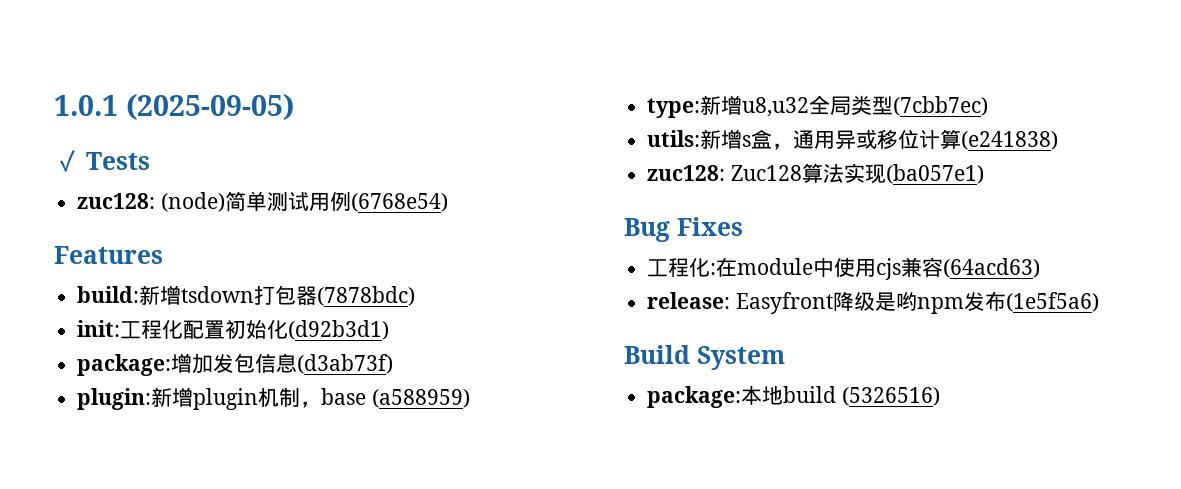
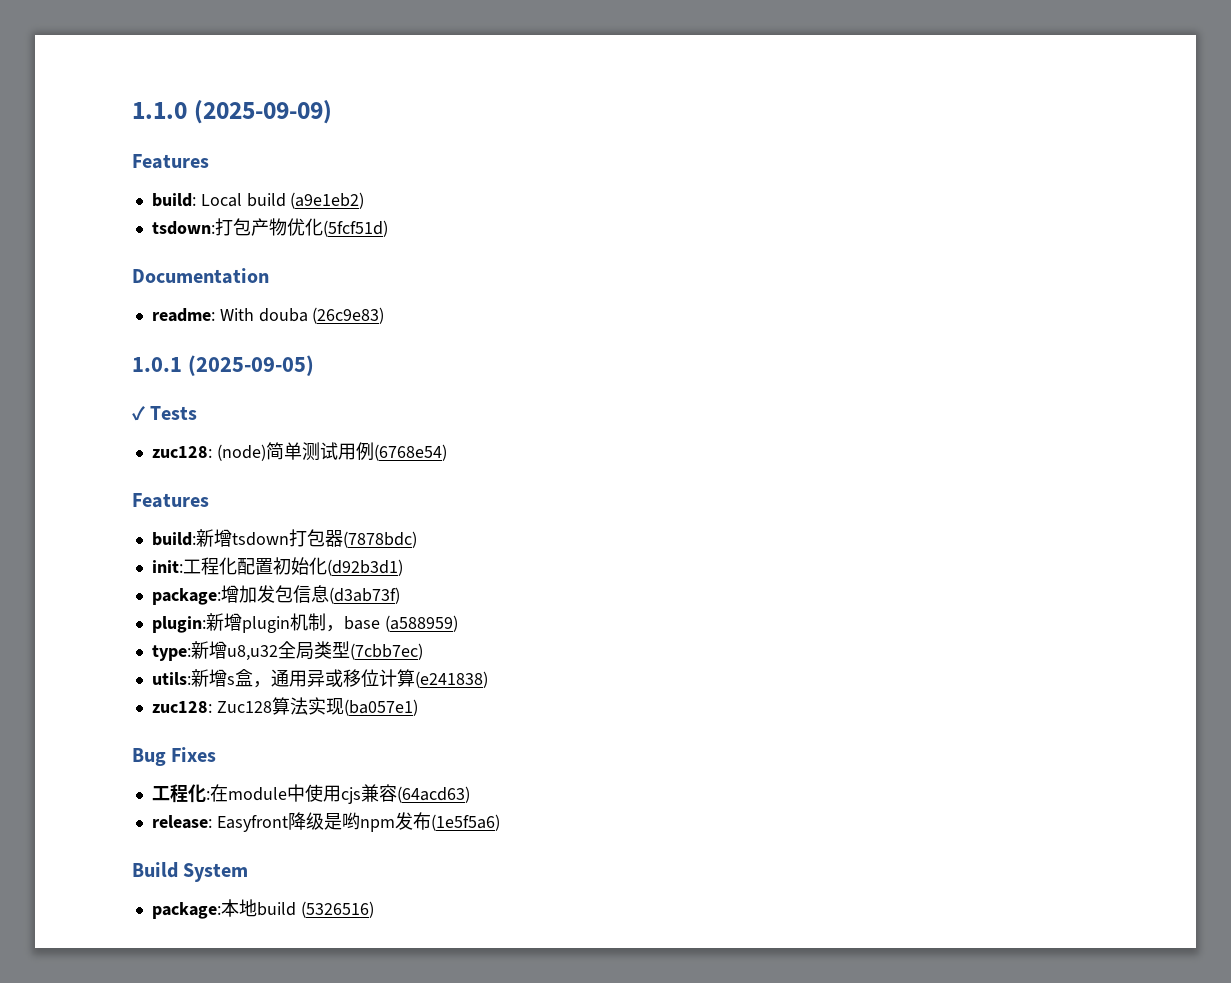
(54, 105) none -> [132,100,332,124] [132,154,209,169] [151,192,365,209] [151,218,388,237] [132,268,269,284] [151,307,385,324] 1.1.0 (2025-09-09) // Features // build: Local build (a9e1eb2) // tsdown:打包产物优化(5fcf51d) // Documentation // readme: With douba (26c9e83) //

